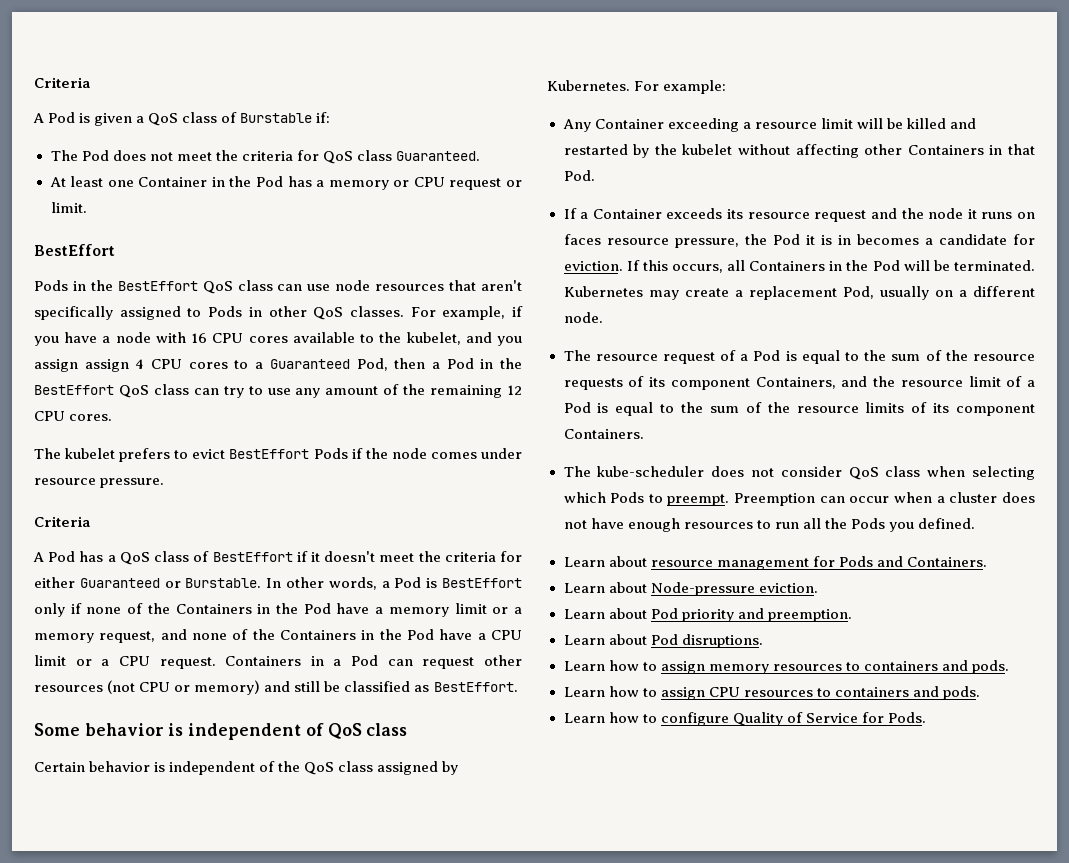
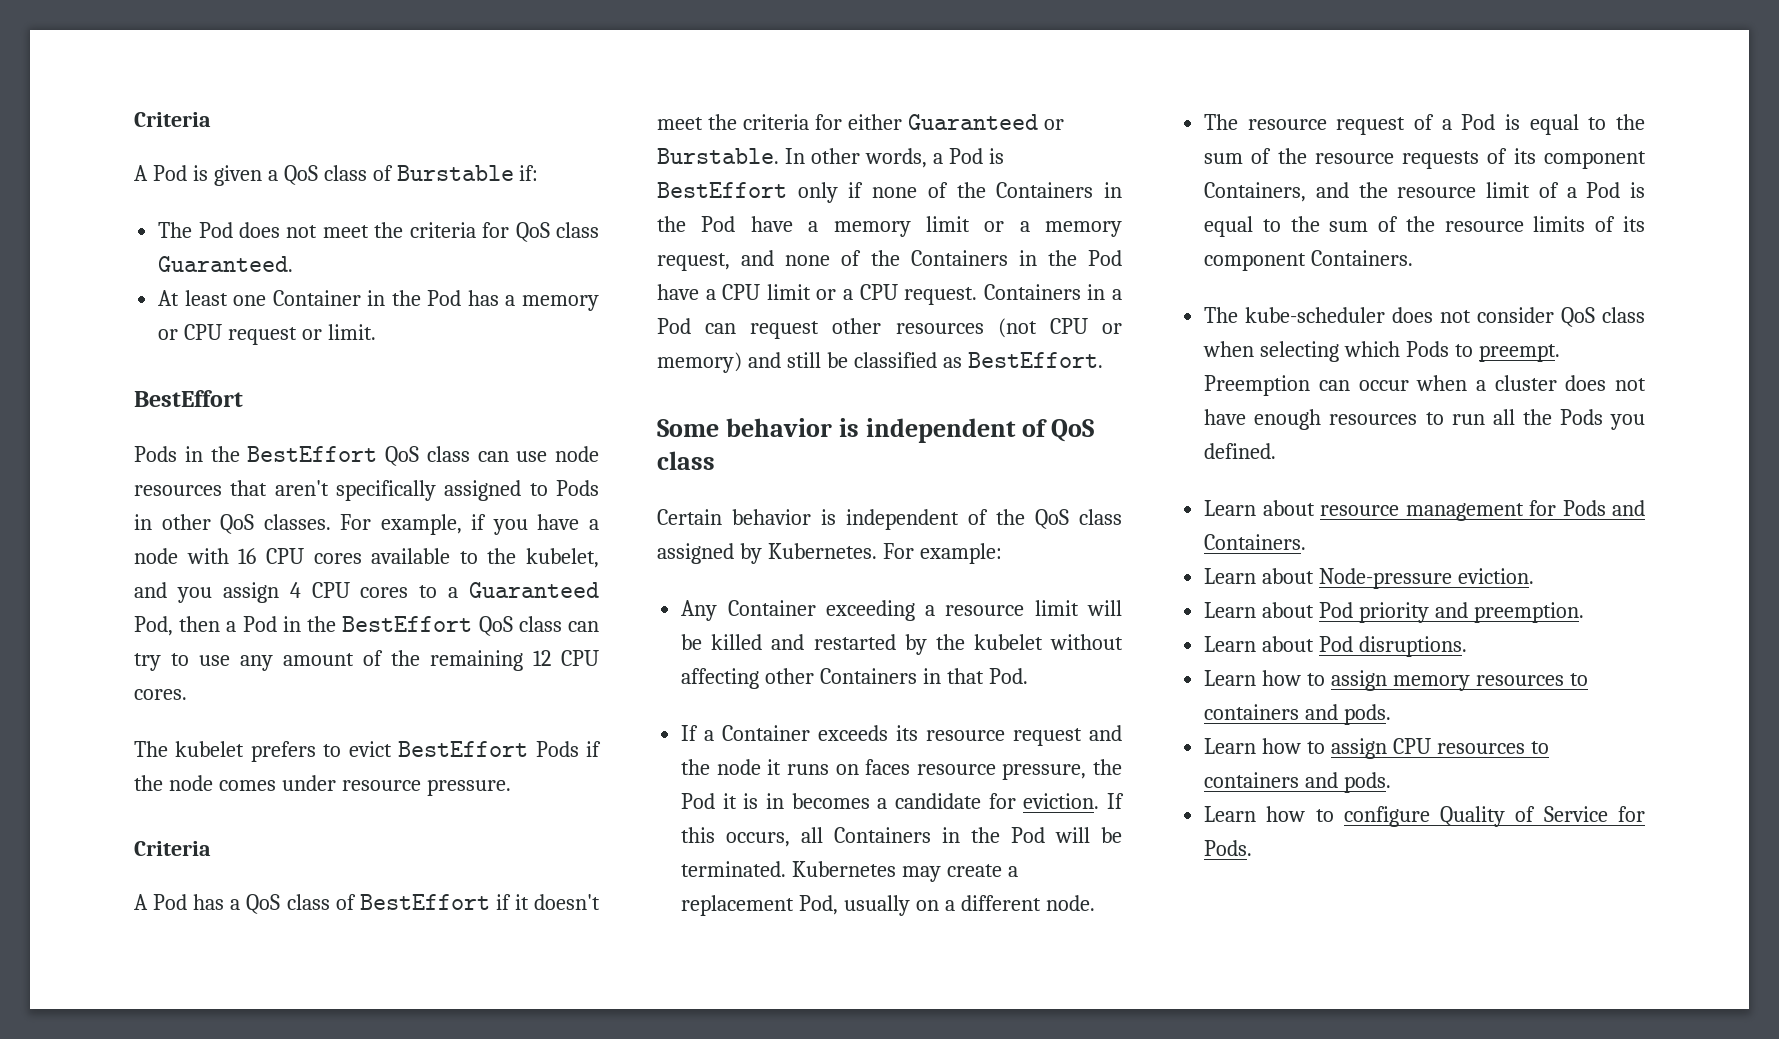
[84,359,129,372] assign -> (279, 592) none

